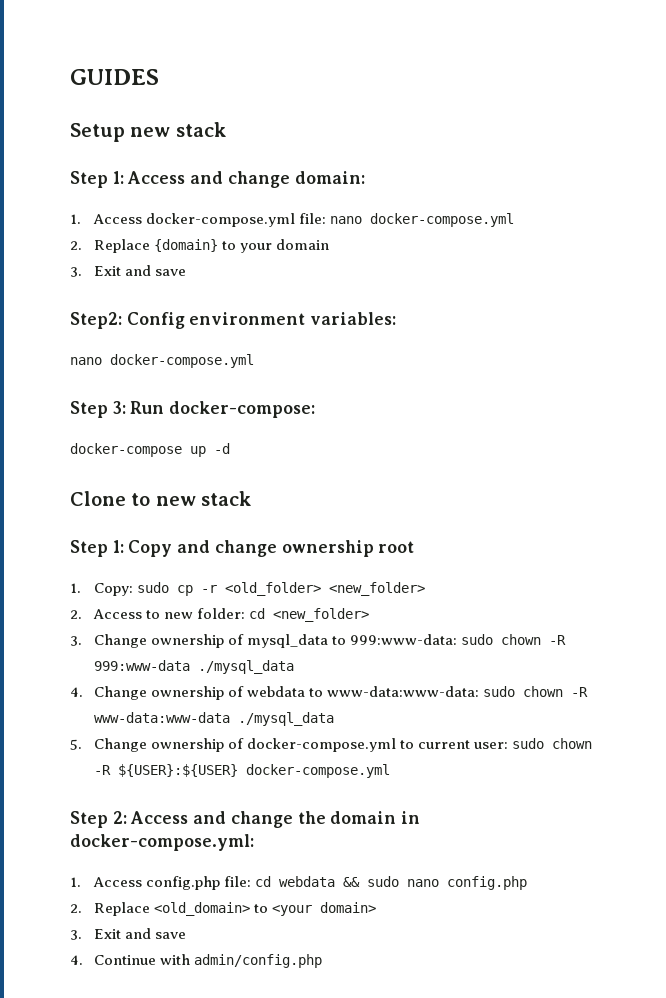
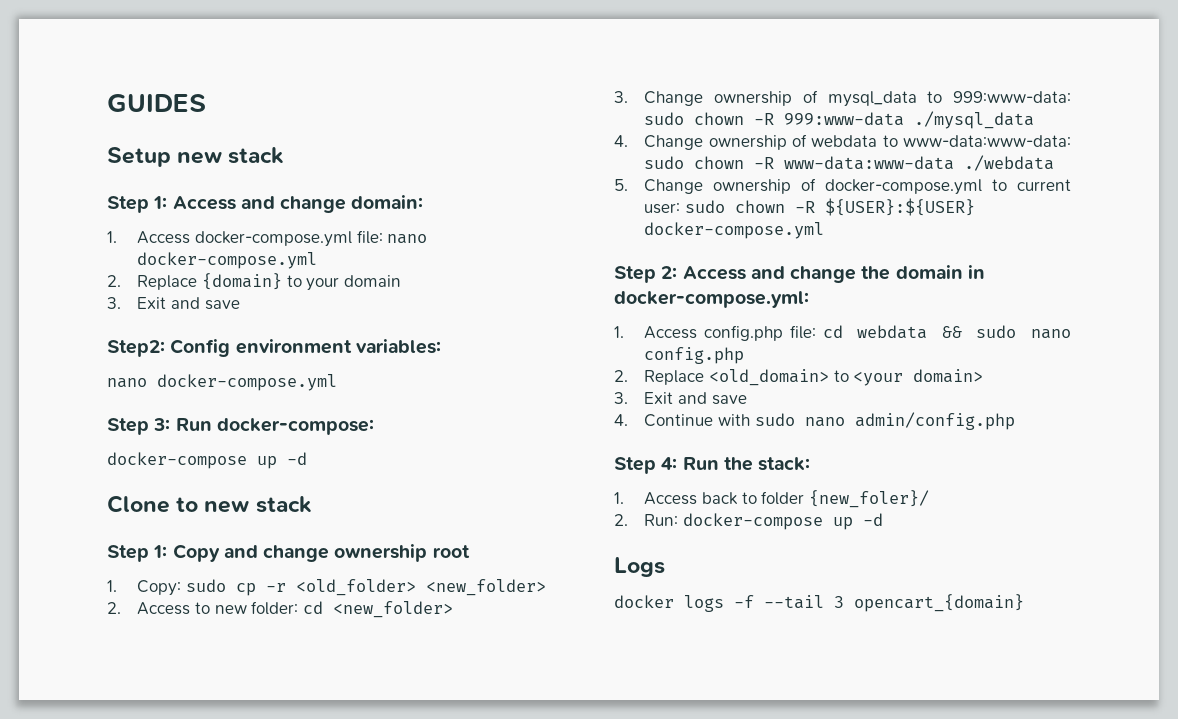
[238,712,335,726] ./mysql_data -> [964,155,1055,171] ./webdata
(191, 959) none -> [754,413,845,427] sudo nano
(323, 961) none -> [614,457,811,474] [614,490,929,508] [614,513,883,530] [614,557,665,577] [614,594,1024,612] // Step 4: Run the stack: // 1. Access back to folder {new_foler}/ // 2. Run: docker-compose up -d // Logs // docker logs -f --tail 3 opencart_{domain}

